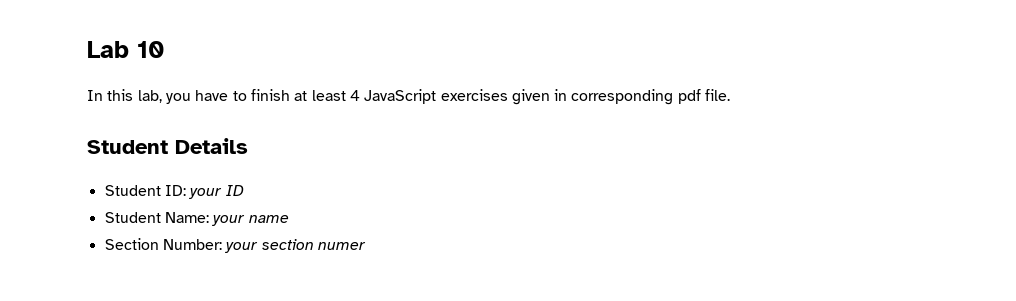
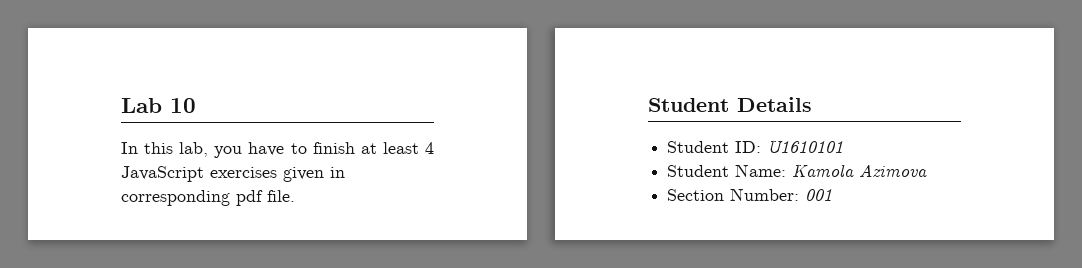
[189,185,244,199] your ID -> [767,140,844,153] U1610101
[212,215,289,226] your name -> [792,164,928,177] Kamola Azimova
[225,239,366,253] your section numer -> [805,189,833,201] 001

